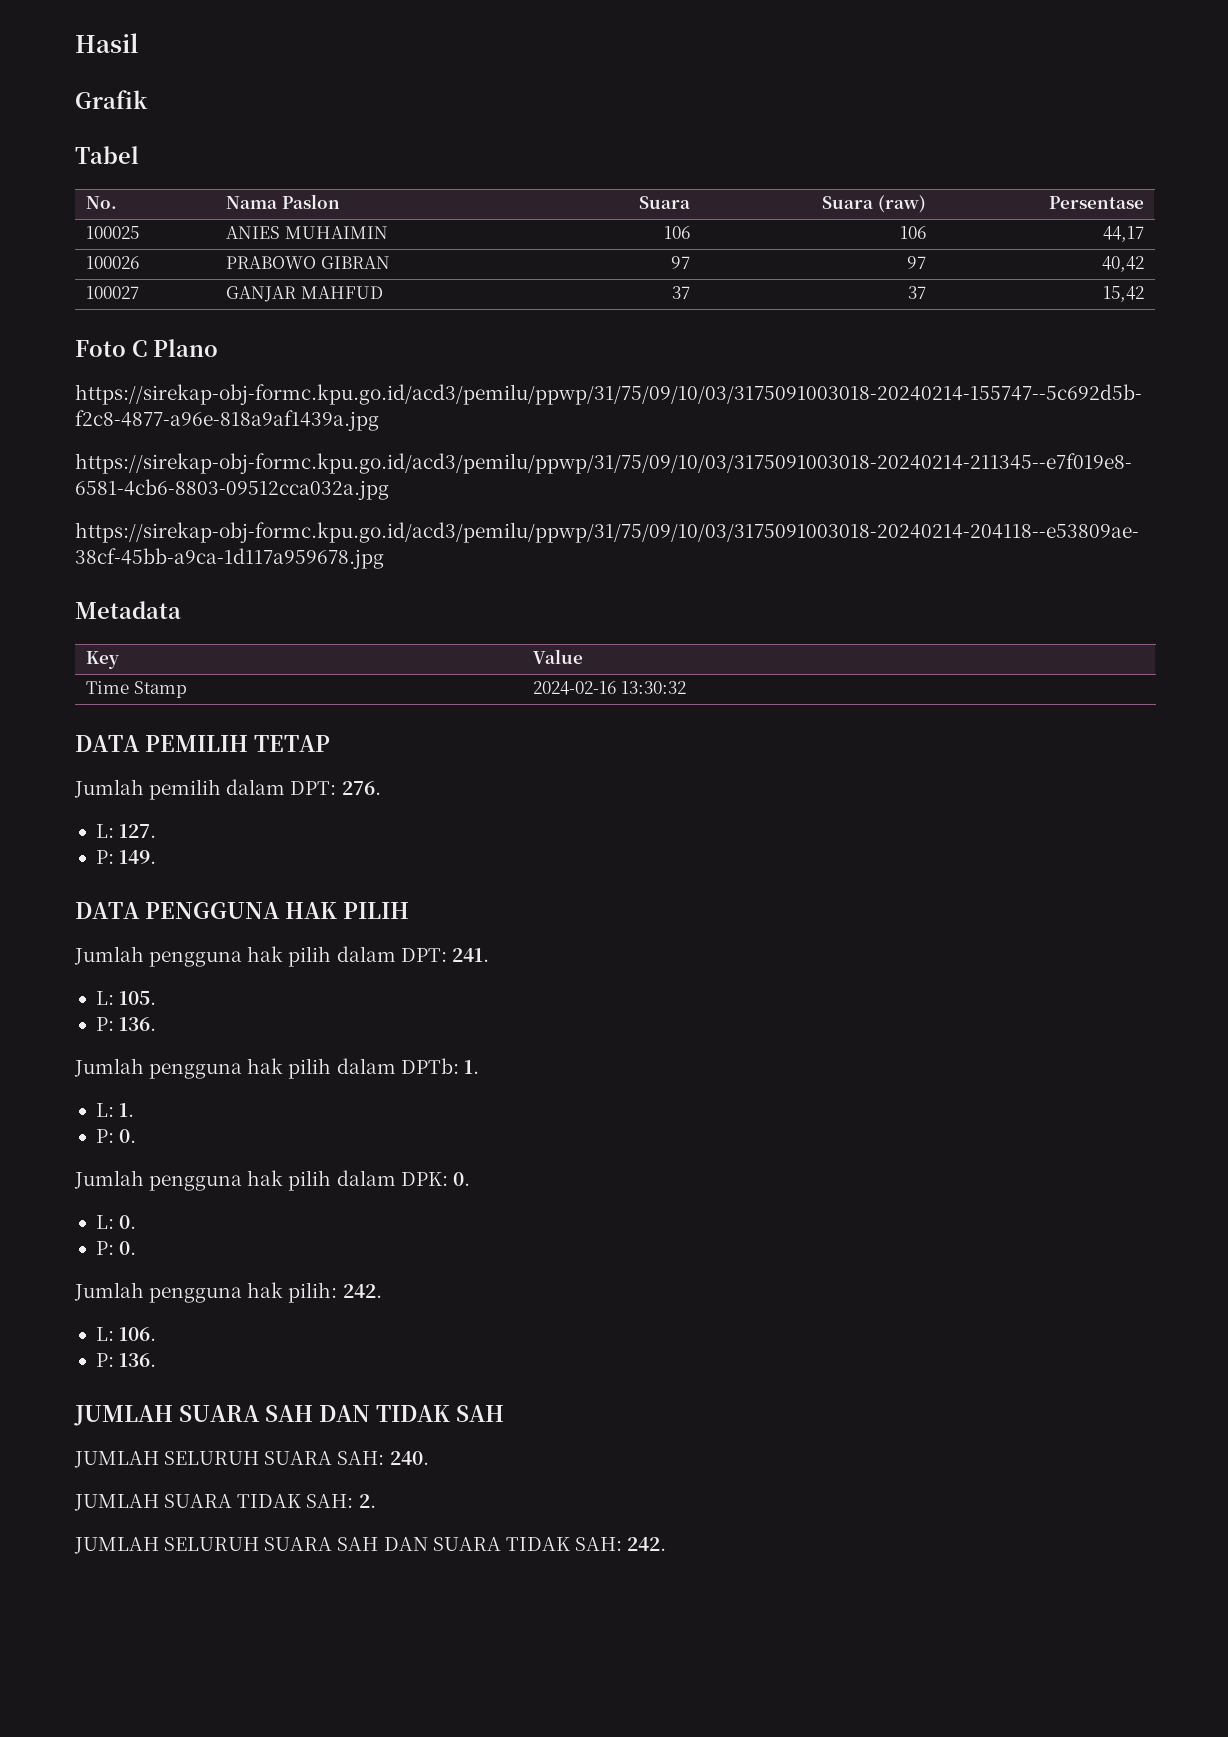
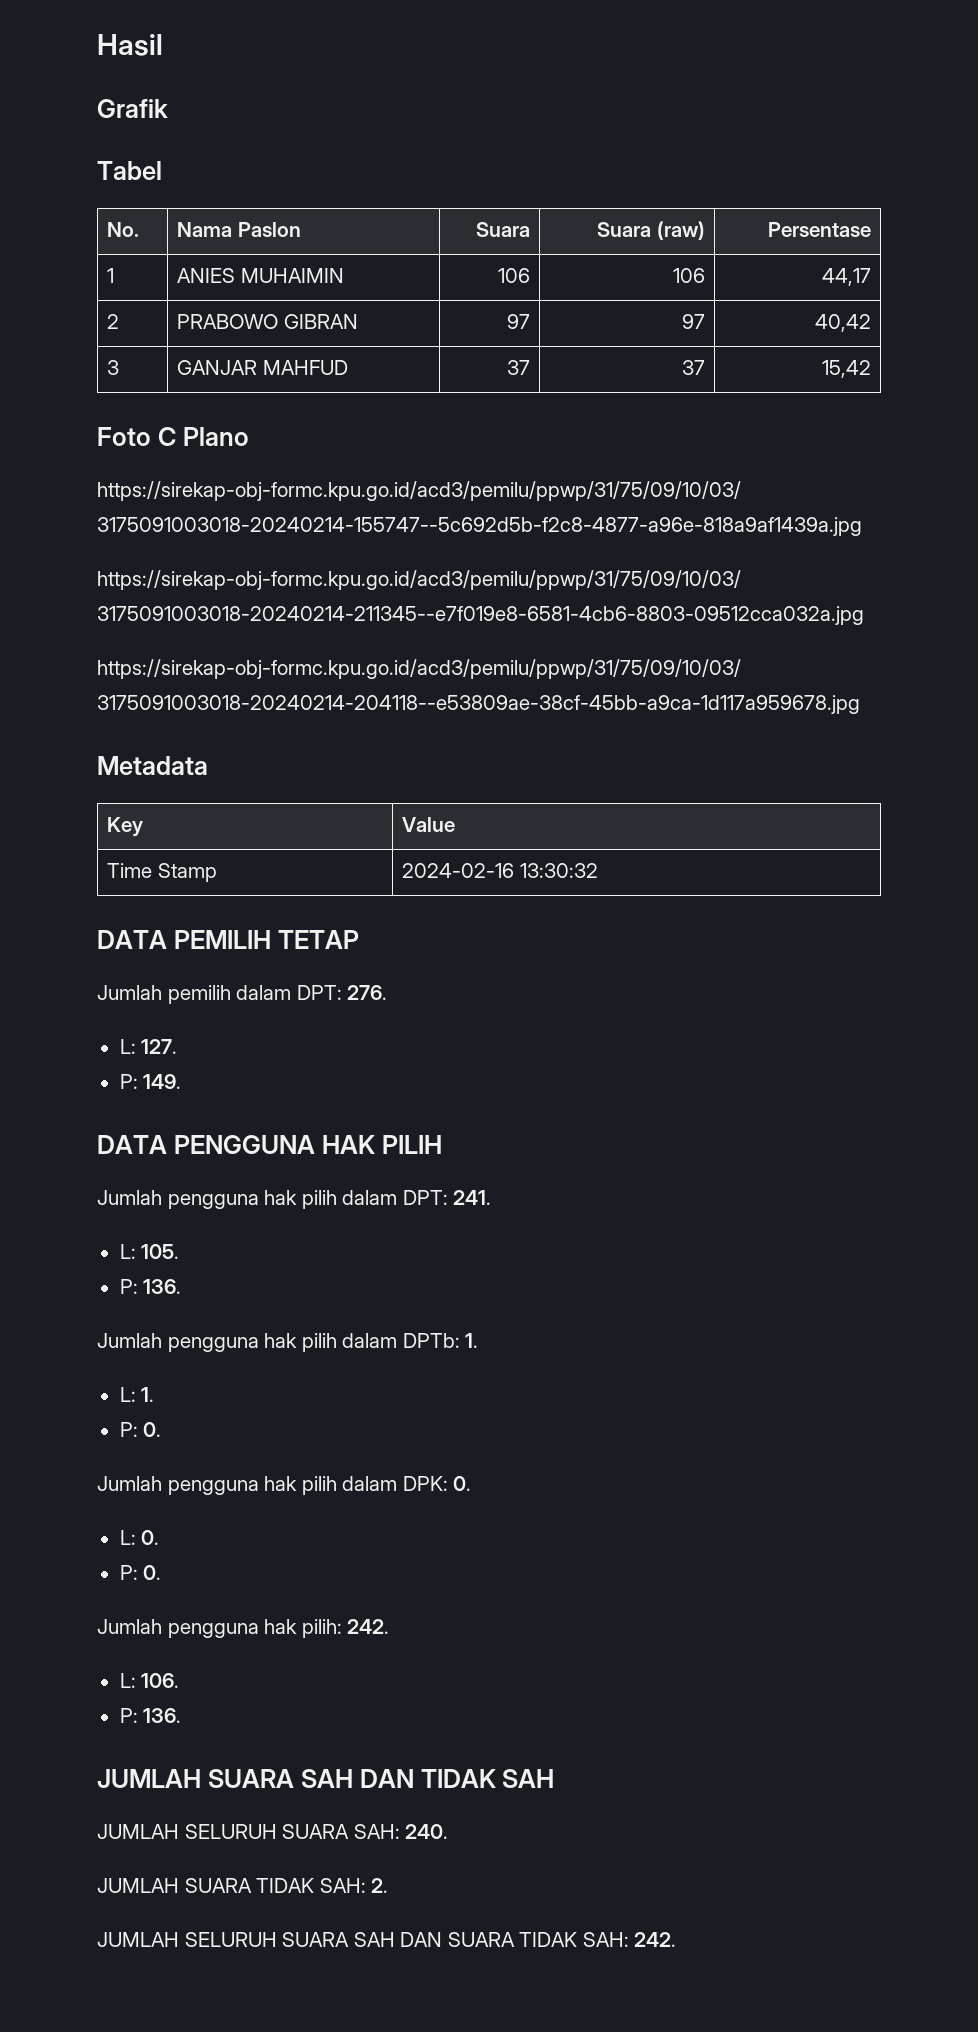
[86,226,140,239] 100025 -> [106,268,114,283] 1
[86,256,140,269] 100026 -> [106,314,119,329] 2
[86,286,140,299] 100027 -> [106,360,119,375] 3

